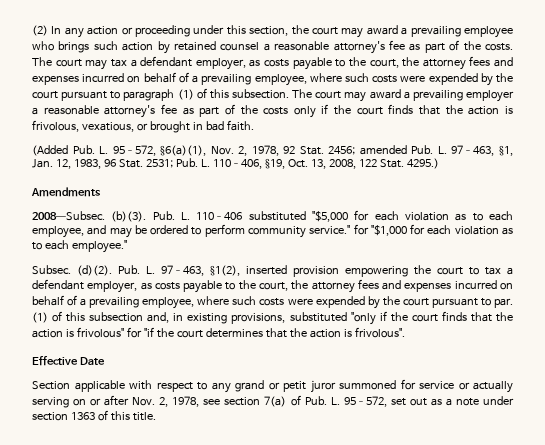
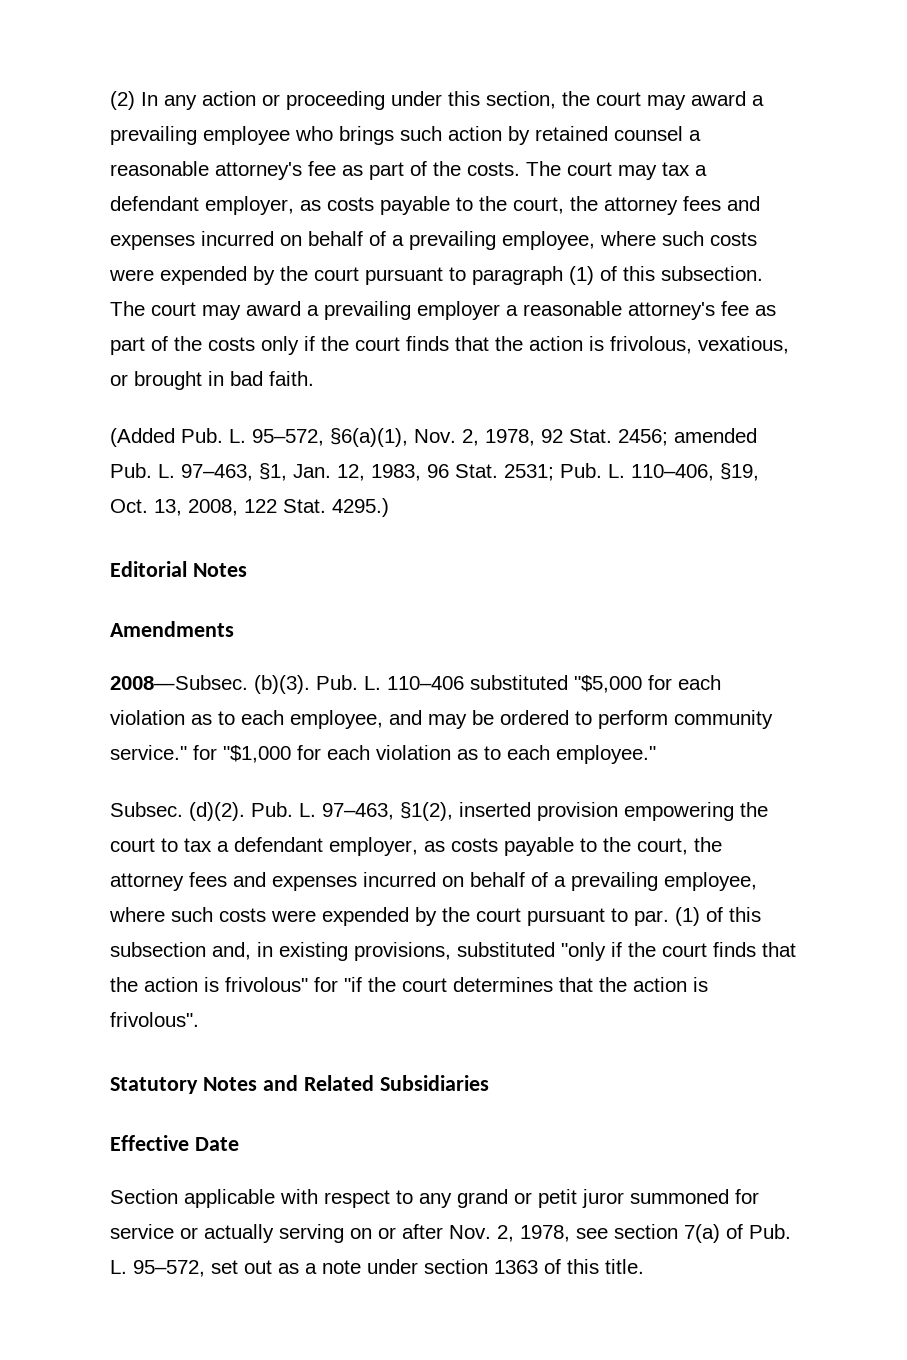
(439, 163) none -> [110,561,247,577] // Editorial Notes
(405, 332) none -> [110,1075,489,1094] // Statutory Notes and Related Subsidiaries

